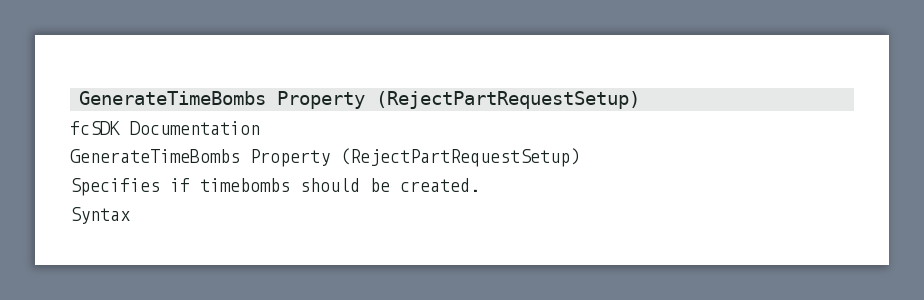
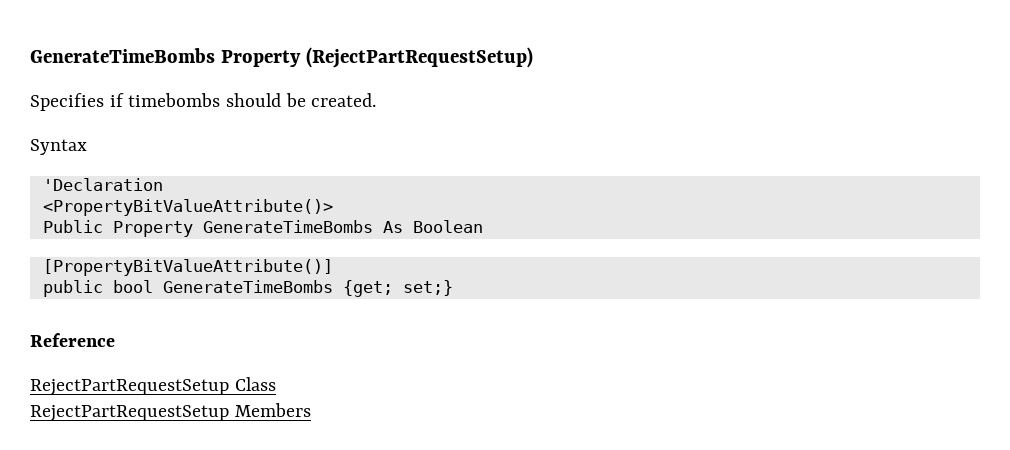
[79,91,640,109] [70,121,260,135] [70,148,580,167] GenerateTimeBombs Property (RejectPartRequestSetup) // fcSDK Documentation // GenerateTimeBombs Property (RejectPartRequestSetup) -> [30,47,533,68] GenerateTimeBombs Property (RejectPartRequestSetup)
(130, 215) none -> [42,178,163,191] [42,199,333,216] [42,220,483,237] [42,259,333,276] [42,280,453,297] [30,333,115,347] [30,377,276,396] [30,403,311,422] // 'Declaration // <PropertyBitValueAttribute()> // Public Property GenerateTimeBombs As Boolean // [PropertyBitValueAttribute()] // public bool GenerateTimeBombs {get; set;} // Reference // RejectPartRequestSetup Class // RejectPartRequestSetup Members

